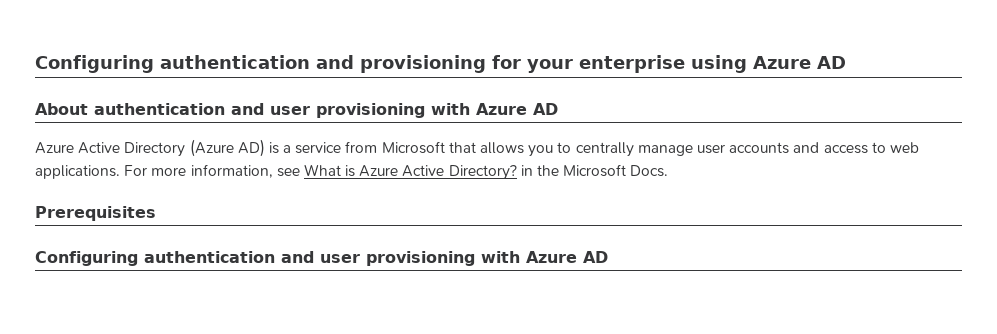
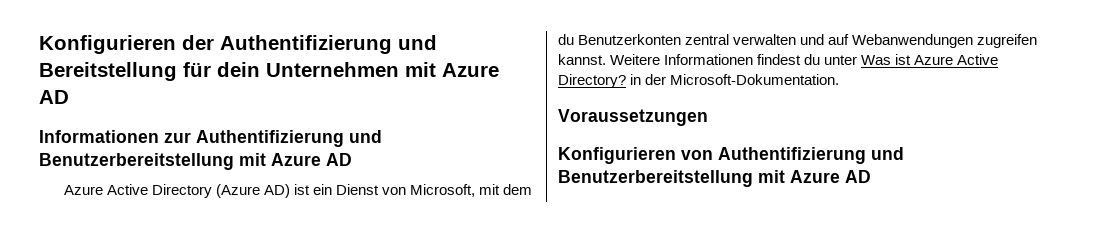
[35,55,846,73] [35,103,470,118] Configuring authentication and provisioning for your enterprise using Azure AD // About authentication and user provisioning with -> [39,35,437,54] [39,62,499,81] [39,90,69,104] [39,130,382,147] [39,153,266,170] Konfigurieren der Authentifizierung und Bereitstellung für dein Unternehmen mit Azure AD // Informationen zur Authentifizierung und Benutzerbereitstellung mit
[268,141,919,157] [35,164,669,180] [35,206,156,221] [35,251,520,266] is a service from Microsoft that allows you to centrally manage user accounts and access to web applications. For more information, see What is Azure Active Directory? in the Microsoft Docs. // Prerequisites // Configuring authentication and user provisioning with -> [294,184,533,197] [558,34,1038,48] [558,54,999,65] [558,74,840,88] [558,109,708,126] [558,147,904,164] [558,170,785,187] ist ein Dienst von Microsoft, mit dem du Benutzerkonten zentral verwalten und auf Webanwendungen zugreifen kannst. Weitere Informationen findest du unter Was ist Azure Active Directory? in der Microsoft-Dokumentation. // Voraussetzungen // Konfigurieren von Authentifizierung und Benutzerbereitstellung mit

